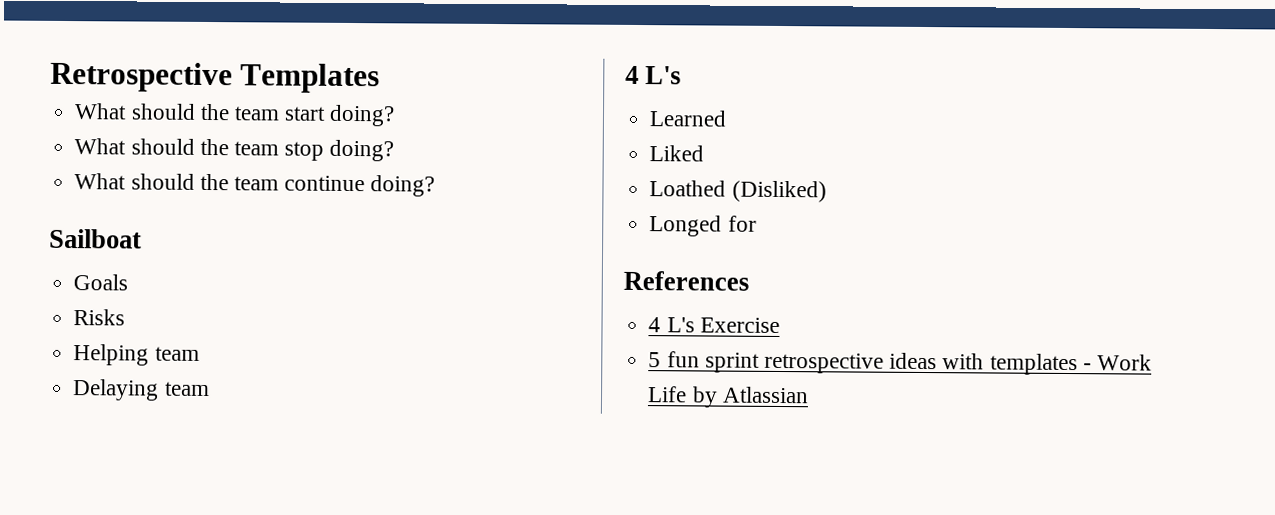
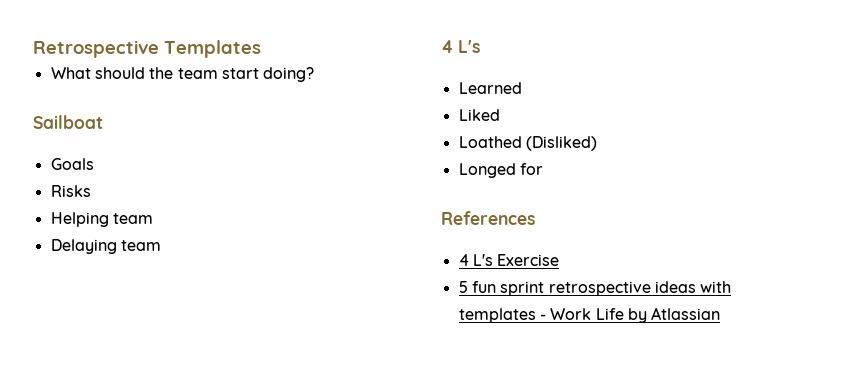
[74,138,395,162] [74,173,436,197] // What should the team stop doing? // What should the team continue doing? -> (315, 74) none

